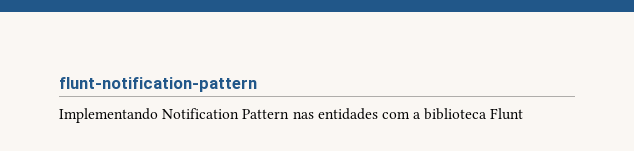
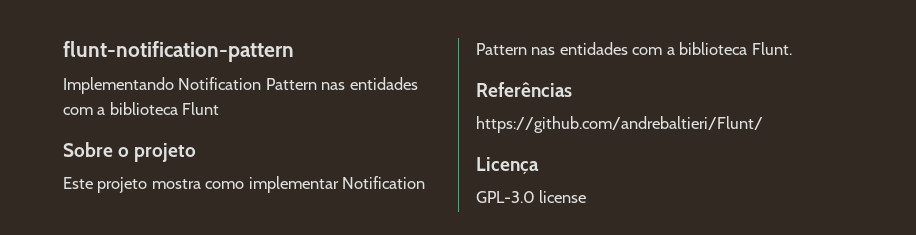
(524, 114) none -> [63,142,197,162] [63,176,426,193] [476,42,792,55] [476,82,572,97] [476,116,763,133] [476,157,539,174] [476,190,587,203] // Sobre o projeto // Este projeto mostra como implementar Notification Pattern nas entidades com a biblioteca Flunt. // Referências // https://github.com/andrebaltieri/Flunt/ // Licença // GPL-3.0 license

